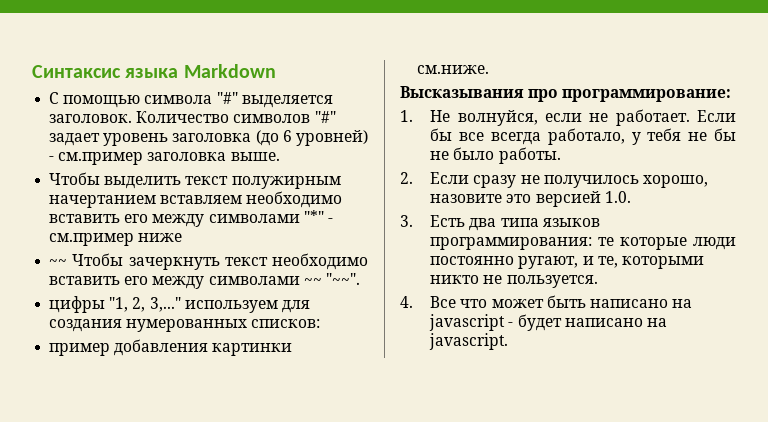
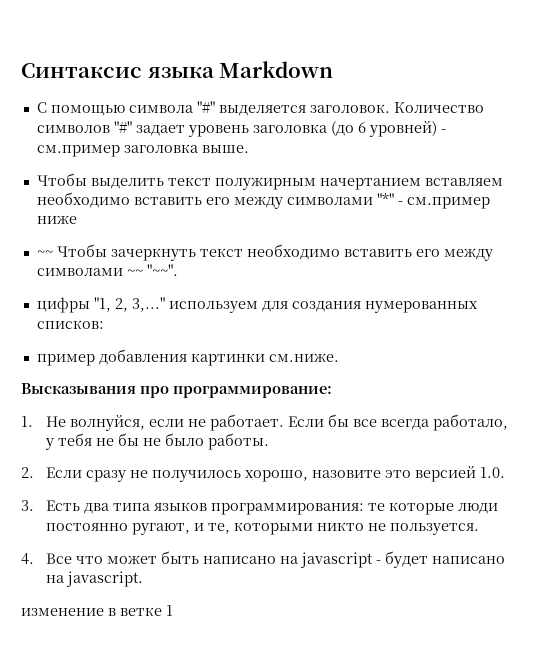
(509, 341) none -> [21,605,173,616] // изменение в ветке 1

